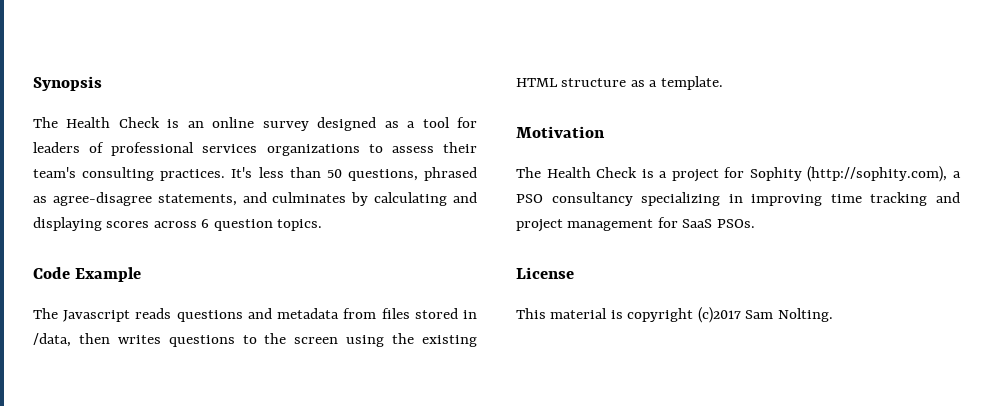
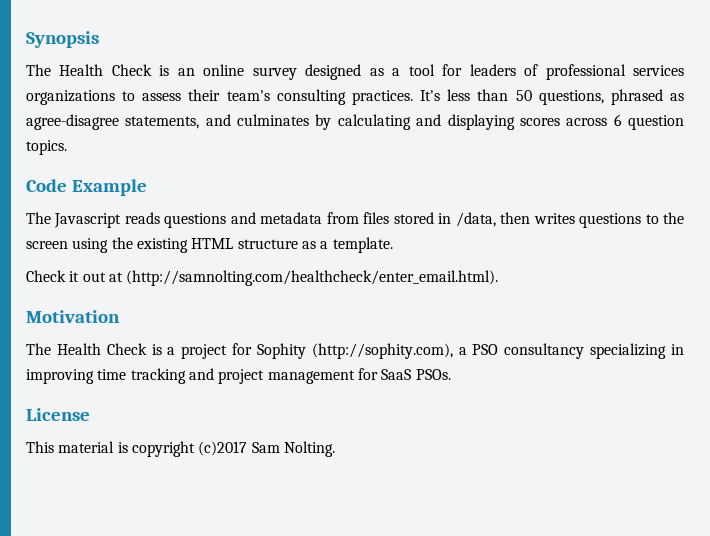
(723, 83) none -> [26,270,499,286] // Check it out at (http://samnolting.com/healthcheck/enter_email.html).

